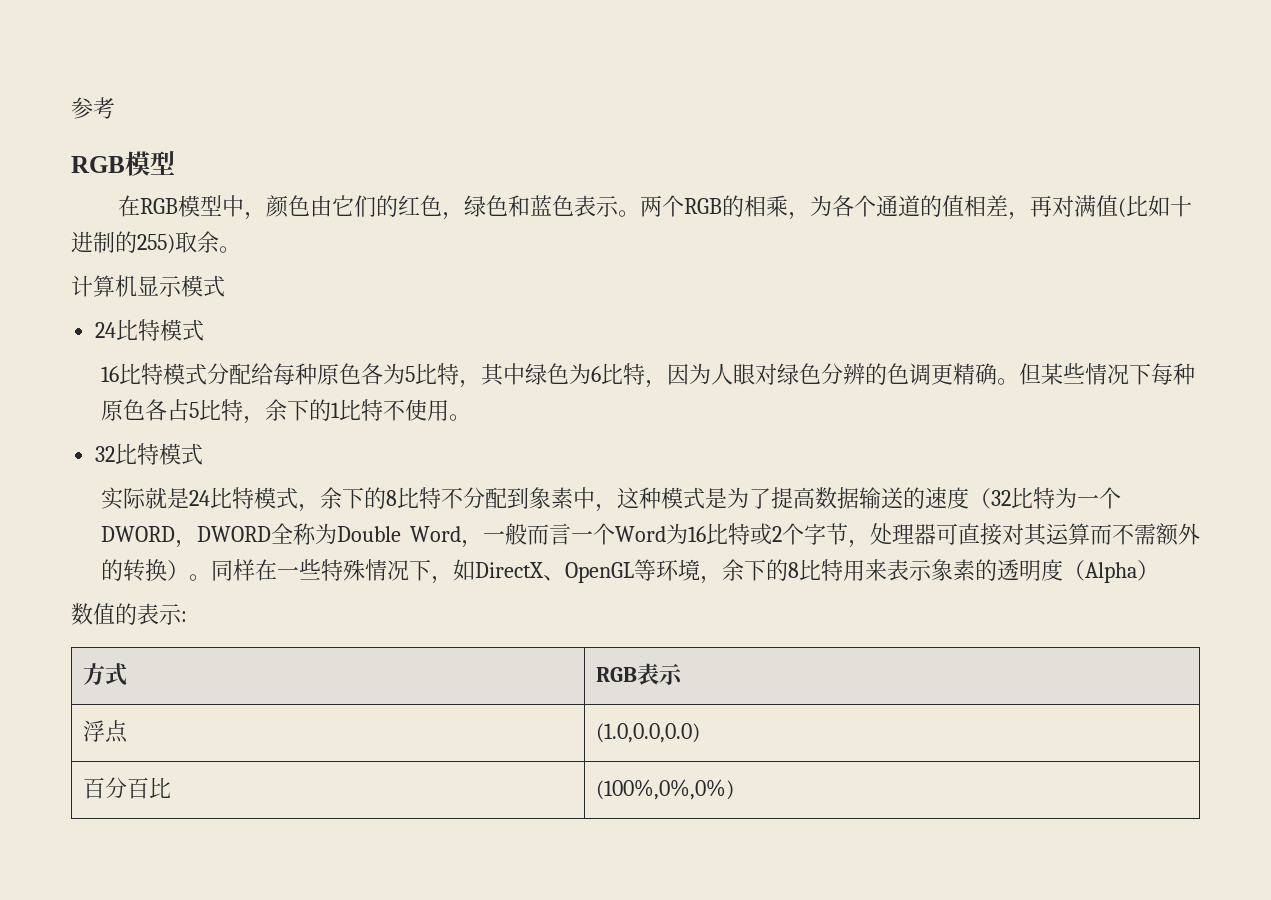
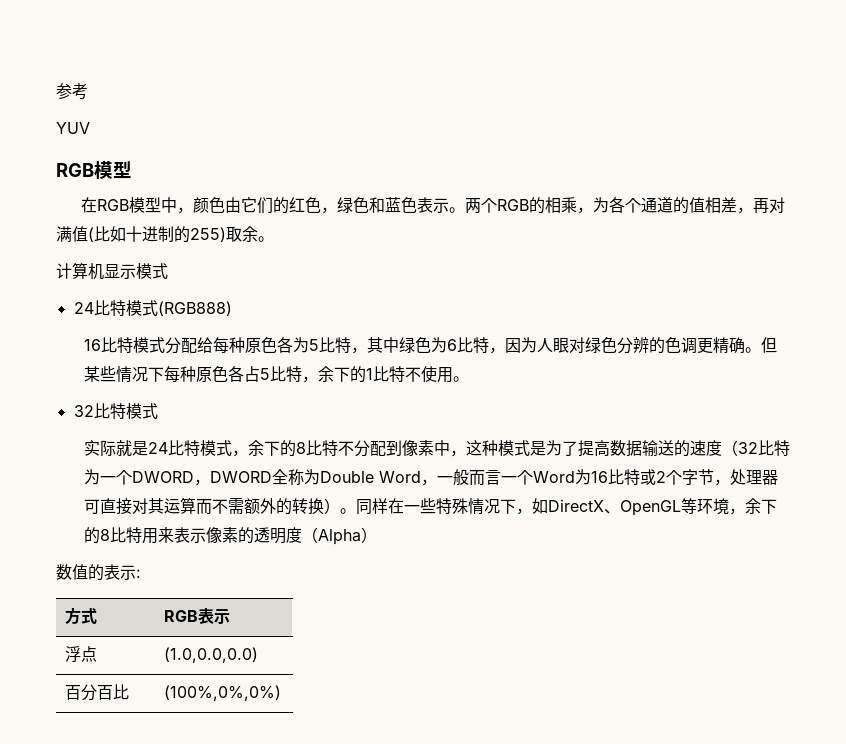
(115, 108) none -> [56,122,90,134] // YUV
(205, 330) none -> [157,301,232,316] (RGB888)
[528,487,551,509] 象 -> [401,440,418,456] 像
[930,559,953,581] 象 -> [205,527,222,543] 像

